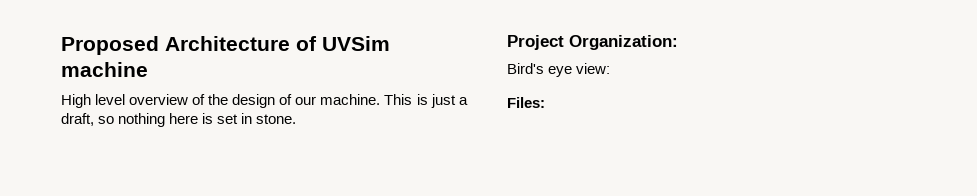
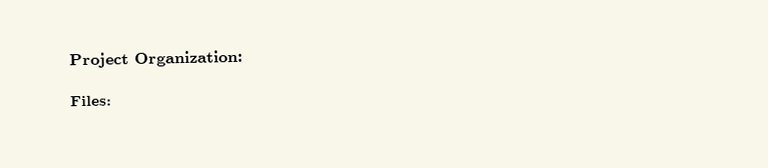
[61,36,390,55] [61,62,148,77] [61,94,468,108] [61,113,297,127] Proposed Architecture of UVSim machine // High level overview of the design of our machine. This is just a draft, so nothing here is set in stone. // -> (69, 60) none
[507,63,611,77] // Bird's eye view: -> (243, 58) none

